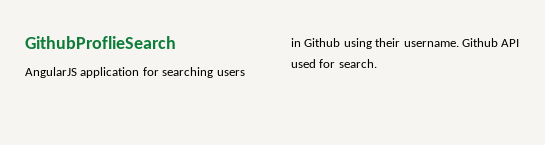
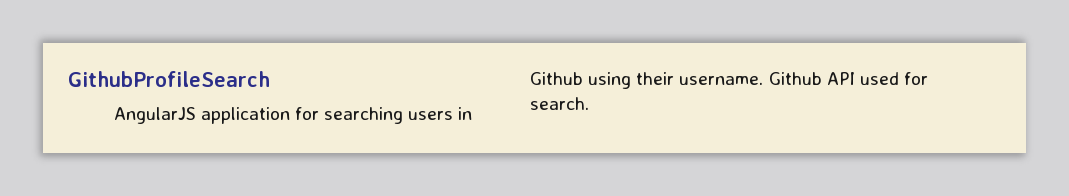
[25,36,176,49] GithubProflieSearch -> [68,71,270,87] GithubProfileSearch

